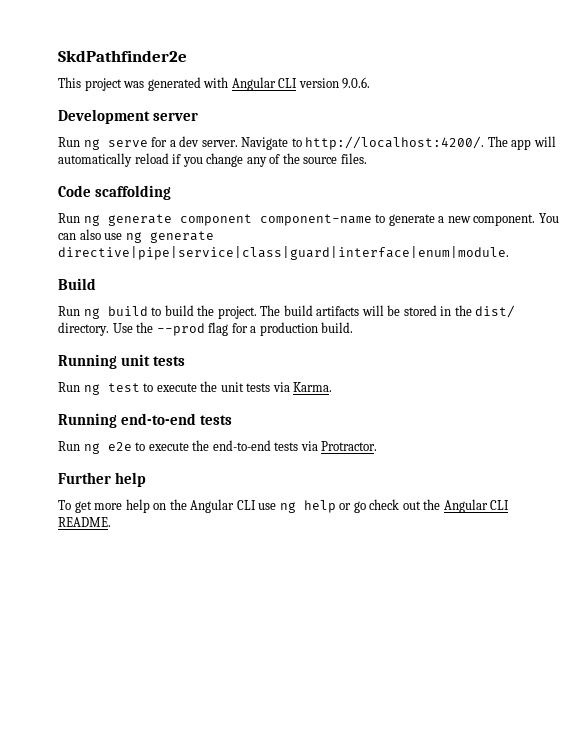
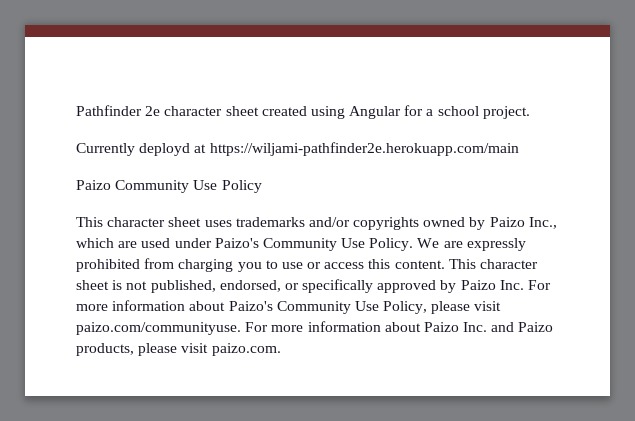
[58,50,187,62] [58,77,371,91] [58,109,199,124] [58,136,556,150] [58,153,367,167] [58,185,172,200] [58,213,559,226] [58,229,214,243] [58,246,509,260] [58,278,96,290] [58,305,516,319] [58,322,354,336] [58,354,186,369] [58,381,333,395] [58,413,233,428] [58,440,378,454] [58,472,147,487] [58,499,510,513] [58,517,111,527] SkdPathfinder2e // This project was generated with Angular CLI version 9.0.6. // Development server // Run ng serve for a dev server. Navigate to http://localhost:4200/. The app will automatically reload if you change any of the source files. // Code scaffolding // Run ng generate component component-name to generate a new component. You can also use ng generate directive|pipe|service|class|guard|interface|enum|module. // Build // Run ng build to build the project. The build artifacts will be stored in the dist/ directory. Use the --prod flag for a production build. // Running unit tests // Run ng test to execute the unit tests via Karma. // Running end-to-end tests // Run ng e2e to execute the end-to-end tests via Protractor. // Further help // To get more help on the Angular CLI use ng help or go check out the Angular CLI README. -> [76,105,530,119] [76,142,519,156] [76,180,262,193] [76,217,557,230] [76,238,526,251] [76,258,539,272] [76,279,552,293] [76,300,502,314] [76,321,554,335] [76,343,281,356] Pathfinder 2e character sheet created using Angular for a school project. // Currently deployd at https://wiljami-pathfinder2e.herokuapp.com/main // Paizo Community Use Policy // This character sheet uses trademarks and/or copyrights owned by Paizo Inc., which are used under Paizo's Community Use Policy. We are expressly prohibited from charging you to use or access this content. This character sheet is not published, endorsed, or specifically approved by Paizo Inc. For more information about Paizo's Community Use Policy, please visit paizo.com/communityuse. For more information about Paizo Inc. and Paizo products, please visit paizo.com.

